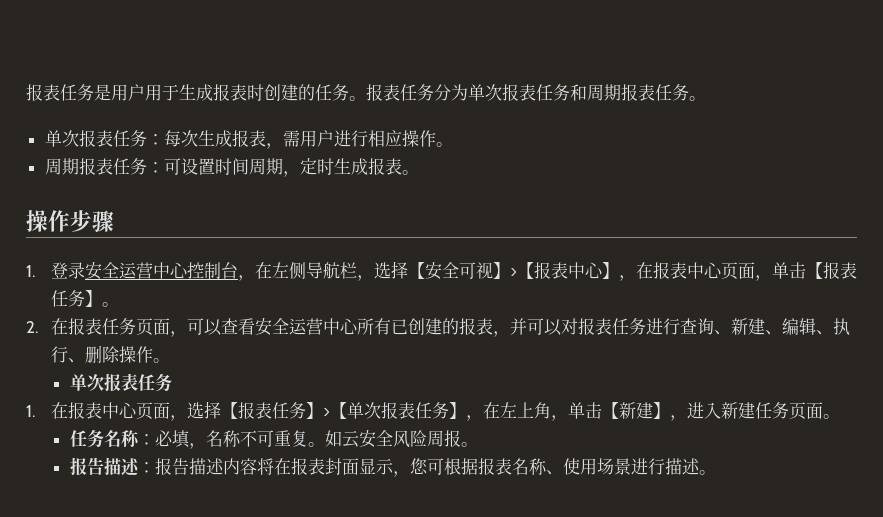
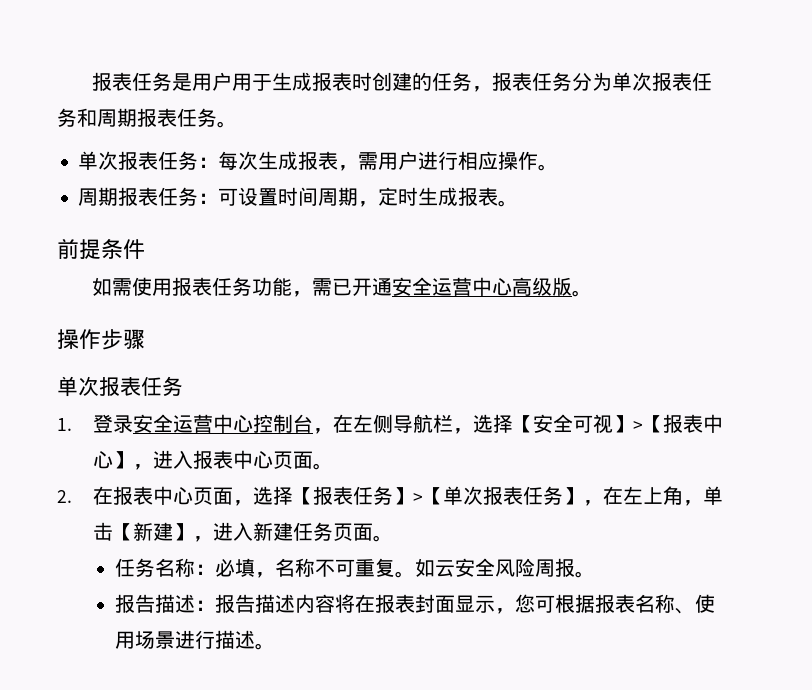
[349,96,366,101] 。 -> [472,86,493,92] ，
(419, 172) none -> [57,238,145,259] [92,277,593,297] // 前提条件 // 如需使用报表任务功能，需已开通安全运营中心高级版。
(114, 221) none -> [57,376,183,397] // 单次报表任务
[635,262,857,281] [50,290,119,307] [26,318,850,337] [50,345,170,363] [69,373,172,392] [26,405,35,417] 在报表中心页面，单击【报表任务】。 // 2.在报表任务页面，可以查看安全运营中心所有已创建的报表，并可以对报表任务进行查询、新建、编辑、执行、删除操作。 // 单次报表任务 // 1. -> [153,450,334,470] [57,490,72,503] 进入报表中心页面。 // 2.

